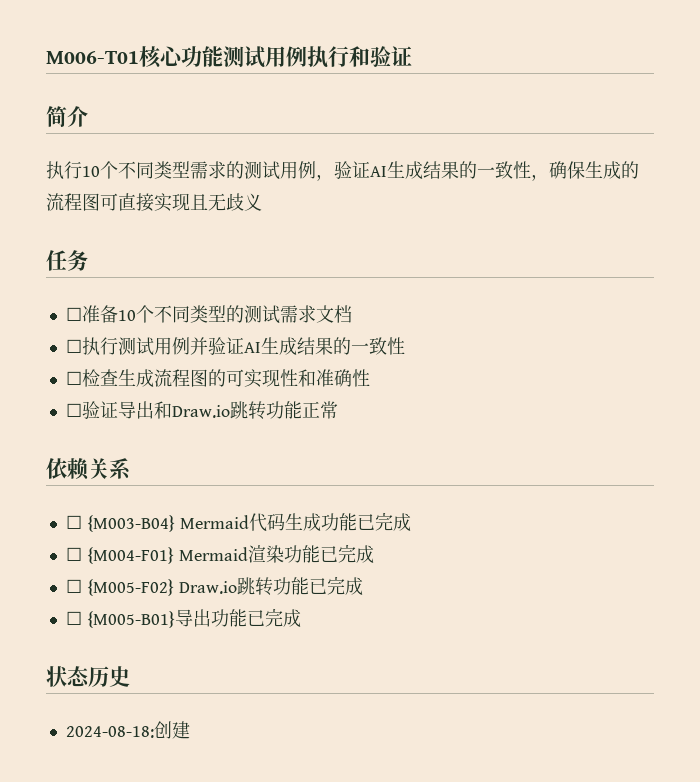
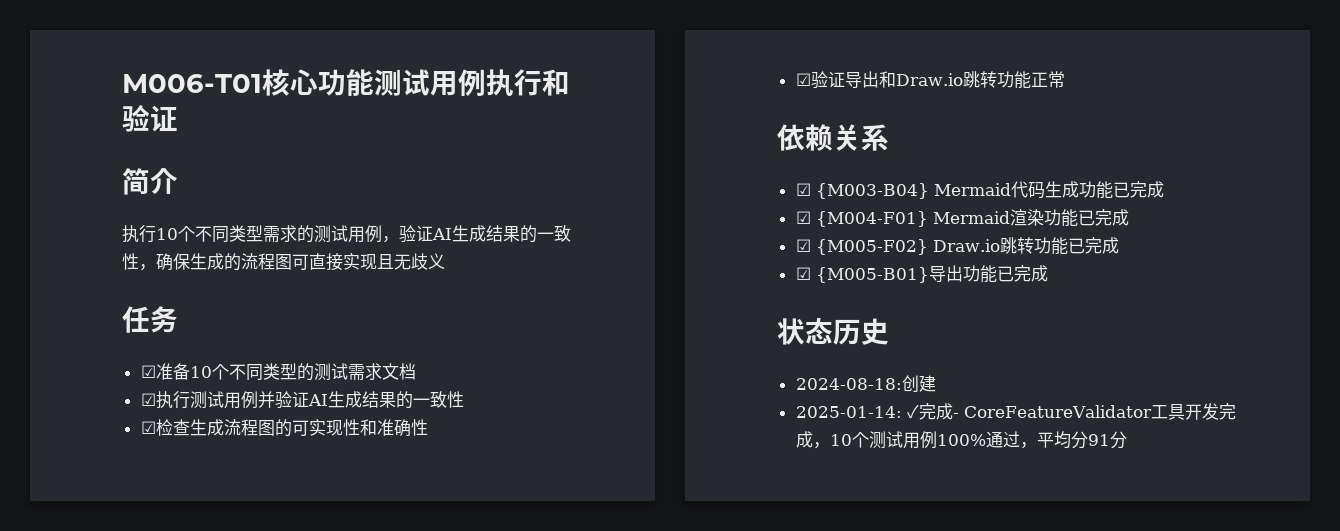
[65,307,82,321] ☐ -> [140,365,156,378] ☑
[65,339,82,353] ☐ -> [140,393,156,406] ☑
[65,371,82,385] ☐ -> [140,421,156,434] ☑
[65,403,82,417] ☐ -> [795,73,811,86] ☑
[65,515,82,529] ☐ -> [795,183,811,196] ☑
[65,547,82,561] ☐ -> [795,211,811,224] ☑
[65,579,82,593] ☐ -> [795,239,811,252] ☑
[65,611,82,625] ☐ -> [795,267,811,280] ☑
(190, 730) none -> [795,403,1236,420] [795,431,1127,449] // 2025-01-14: ✓完成- CoreFeatureValidator工具开发完成，10个测试用例100%通过，平均分91分

